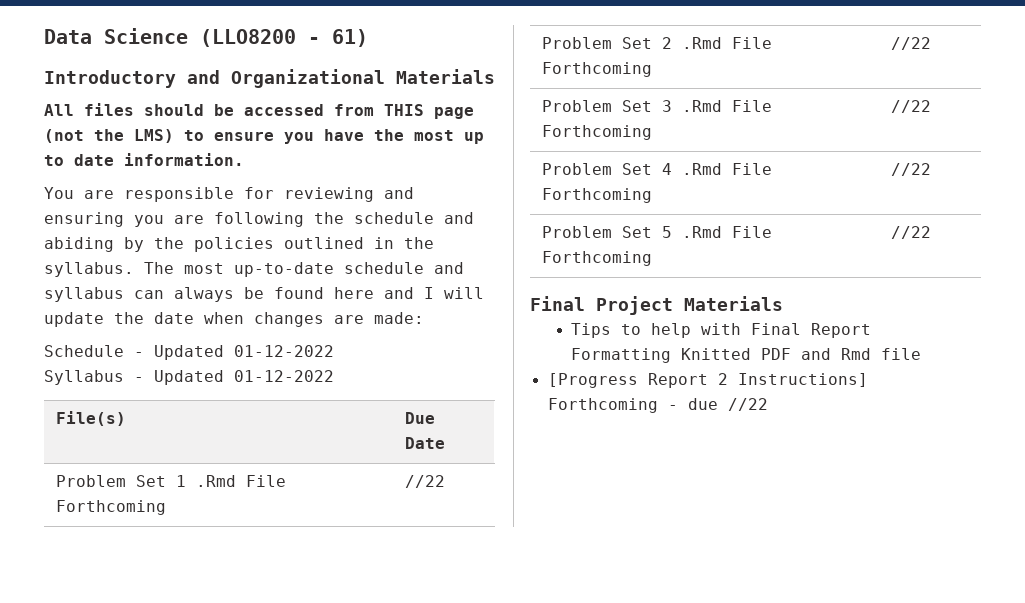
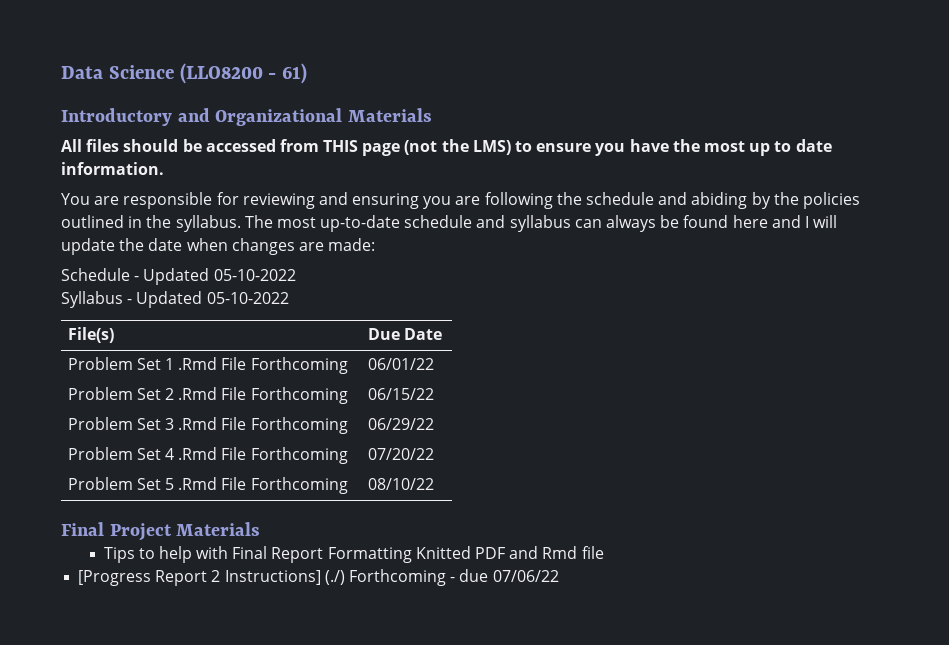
[234,345,334,357] 01-12-2022 -> [213,269,296,281] 05-10-2022
[234,370,334,382] 01-12-2022 -> [206,292,289,304] 05-10-2022
[405,475,446,488] //22 -> [367,358,434,370] 06/01/22
[891,37,932,50] //22 -> [367,388,434,400] 06/15/22
[891,100,932,113] //22 -> [367,418,434,430] 06/29/22
[891,163,932,176] //22 -> [367,448,434,460] 07/20/22
[891,226,932,239] //22 -> [367,478,434,490] 08/10/22
(868, 380) none -> [324,570,345,585] (./)
[727,398,768,411] //22 -> [492,570,559,582] 07/06/22

